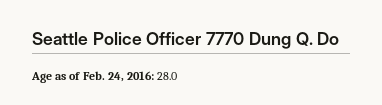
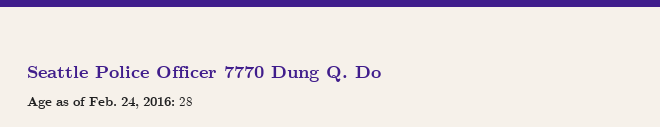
[157,72,178,80] 28.0 -> [179,97,193,106] 28

